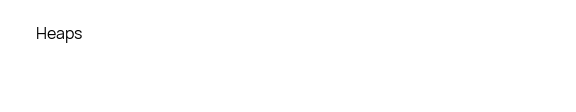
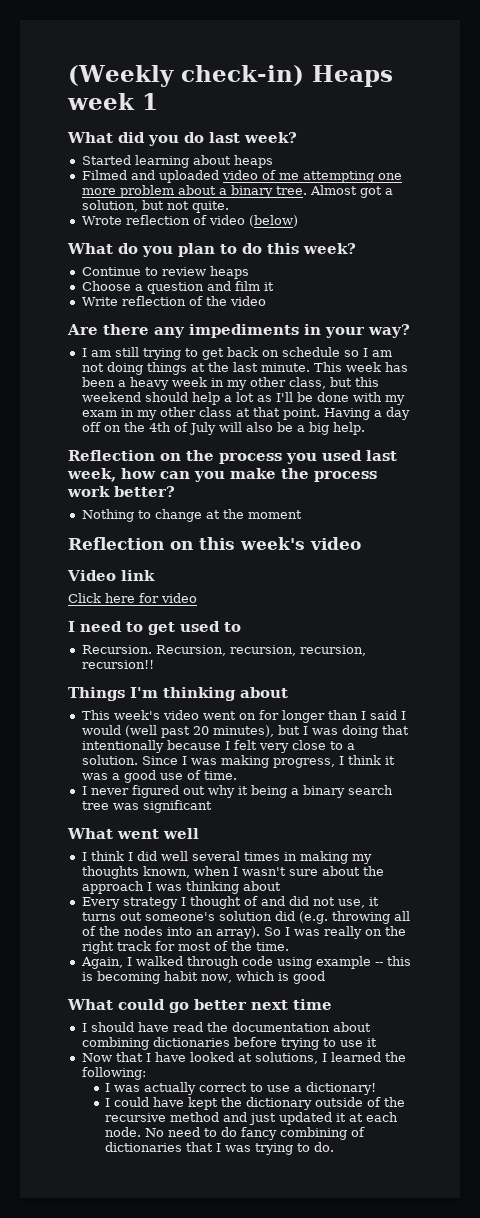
[36,27,82,43] Heaps -> [68,65,393,87] [67,93,158,110] [67,132,297,146] [81,155,273,168] [81,170,402,183] [81,185,393,198] [81,200,229,213] [81,215,298,227] [67,243,356,257] [81,266,249,279] [81,281,274,294] [81,296,266,306] [67,324,410,338] [81,347,392,360] [81,362,408,375] [81,377,379,390] [81,392,405,405] [81,407,410,420] [81,422,365,435] [68,450,397,464] [67,468,377,482] [67,486,175,497] [81,509,302,522] [68,537,361,550] [67,570,155,581] [68,593,197,603] [68,621,241,635] [81,645,366,656] [81,660,154,669] [68,687,288,701] [81,710,406,723] [81,725,409,738] [81,740,355,753] [81,755,395,768] [81,770,237,783] [81,785,393,798] [81,800,212,813] [67,828,199,839] [81,851,372,864] [81,866,384,879] [81,881,281,894] [81,896,379,909] [81,911,410,924] [81,926,406,939] [81,941,289,954] [80,956,411,969] [81,971,325,984] [67,999,332,1013] [81,1022,371,1032] [81,1037,377,1050] [81,1052,406,1064] [81,1067,146,1080] [105,1082,377,1095] [105,1097,406,1110] [105,1112,399,1125] [105,1127,366,1140] [105,1142,335,1155] (Weekly check-in) Heaps week 1 // What did you do last week? // Started learning about heaps // Filmed and uploaded video of me attempting one more problem about a binary tree. Almost got a solution, but not quite. // Wrote reflection of video (below) // What do you plan to do this week? // Continue to review heaps // Choose a question and film it // Write reflection of the video // Are there any impediments in your way? // I am still trying to get back on schedule so I am not doing things at the last minute. This week has been a heavy week in my other class, but this weekend should help a lot as I'll be done with my exam in my other class at that point. Having a day off on the 4th of July will also be a big help. // Reflection on the process you used last week, how can you make the process work better? // Nothing to change at the moment // Reflection on this week's video // Video link // Click here for video // I need to get used to // Recursion. Recursion, recursion, recursion, recursion!! // Things I'm thinking about // This week's video went on for longer than I said I would (well past 20 minutes), but I was doing that intentionally because I felt very close to a solution. Since I was making progress, I think it was a good use of time. // I never figured out why it being a binary search tree was significant // What went well // I think I did well several times in making my thoughts known, when I wasn't sure about the approach I was thinking about // Every strategy I thought of and did not use, it turns out someone's solution did (e.g. throwing all of the nodes into an array). So I was really on the right track for most of the time. // Again, I walked through code using example -- this is becoming habit now, which is good // What could go better next time // I should have read the documentation about combining dictionaries before trying to use it // Now that I have looked at solutions, I learned the following: // I was actually correct to use a dictionary! // I could have kept the dictionary outside of the recursive method and just updated it at each node. No need to do fancy combining of dictionaries that I was trying to do.

